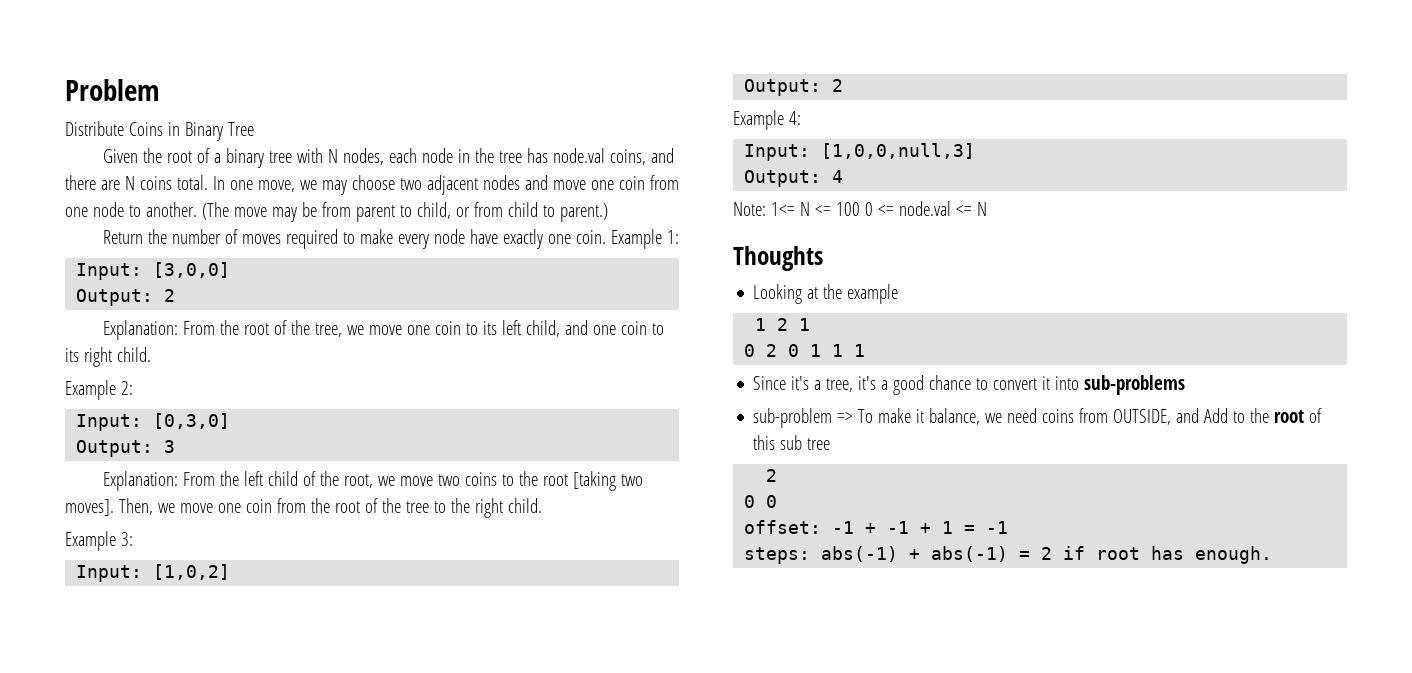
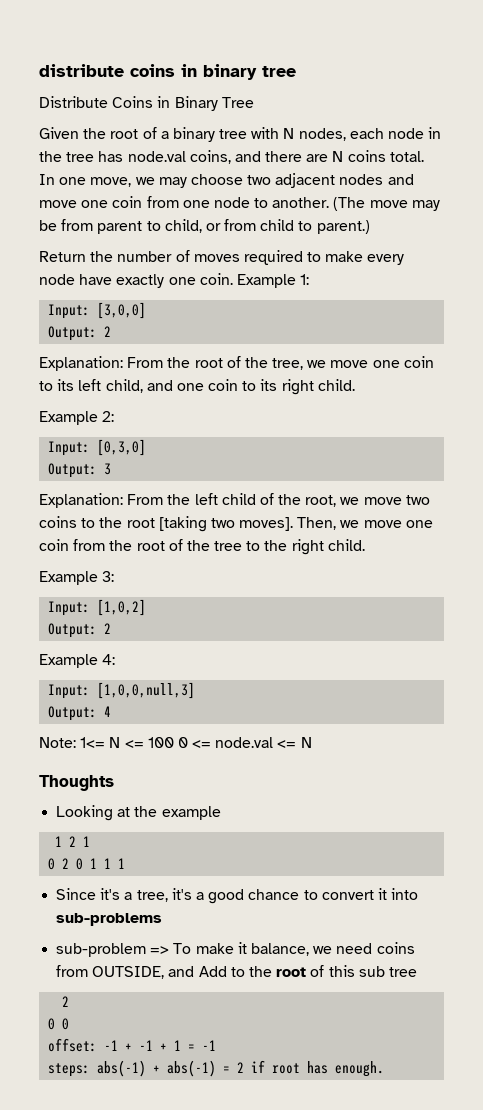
[65,79,160,101] Problem -> [39,64,296,80] distribute coins in binary tree

